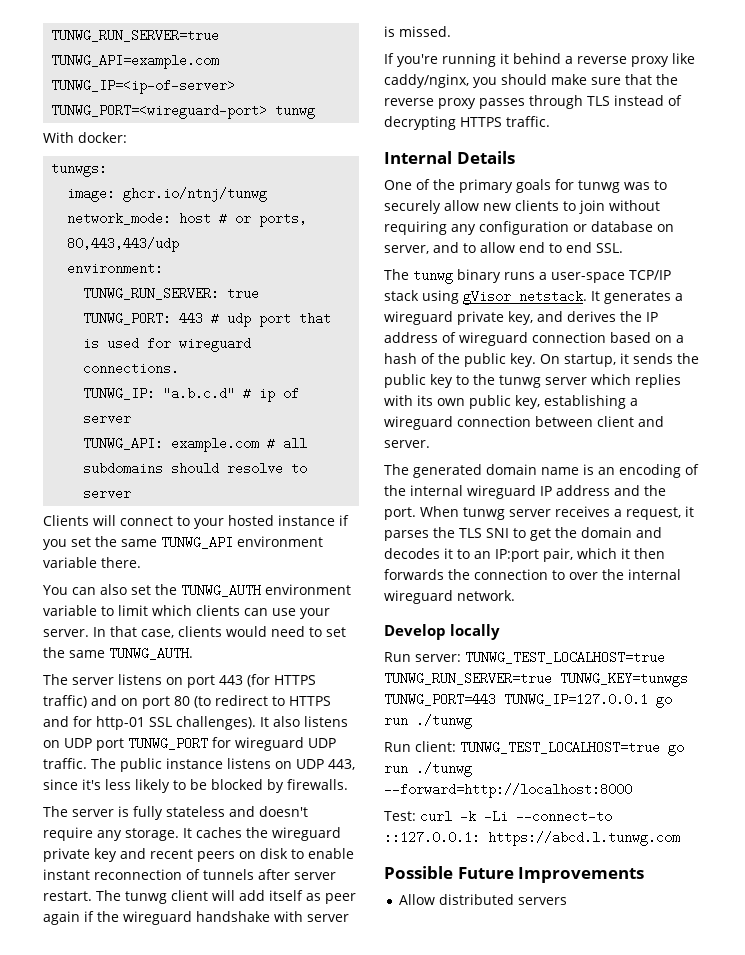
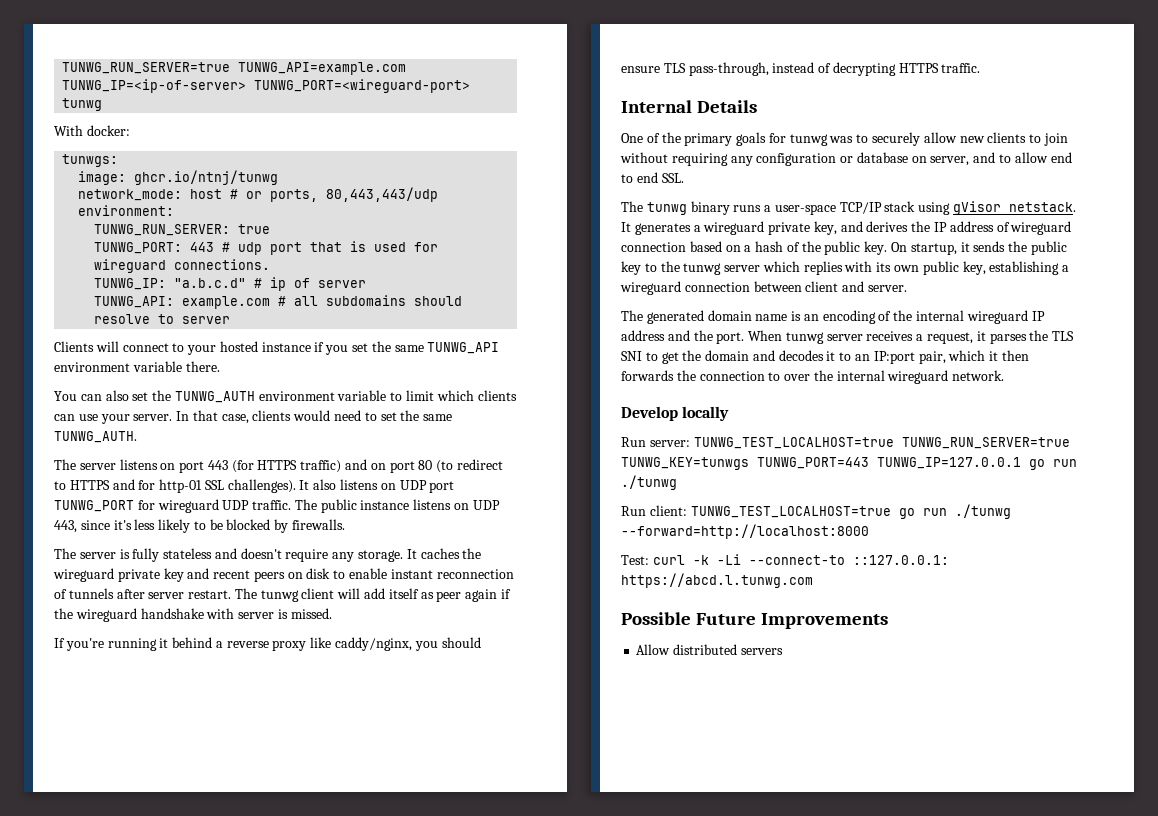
[551,74,678,85] [384,95,610,109] make sure that the reverse proxy passes through TLS -> [621,62,769,76] ensure TLS pass-through,

